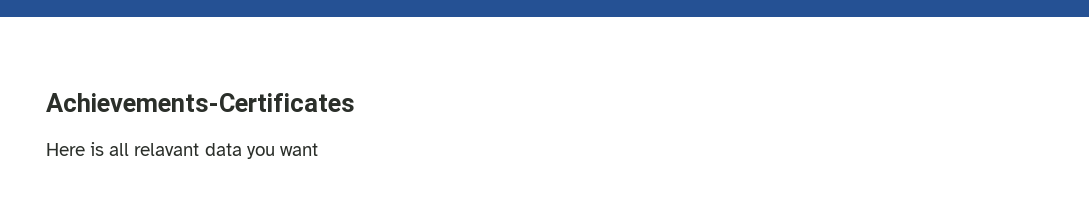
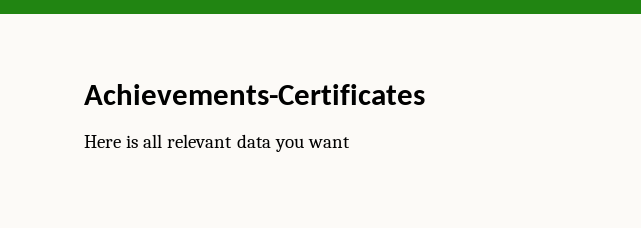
[134,143,200,156] relavant -> [167,134,233,148] relevant

